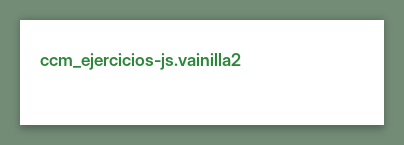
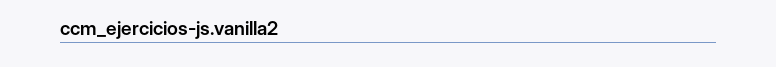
[40,53,241,70] ccm_ejercicios-js.vainilla2 -> [60,21,278,39] ccm_ejercicios-js.vanilla2

